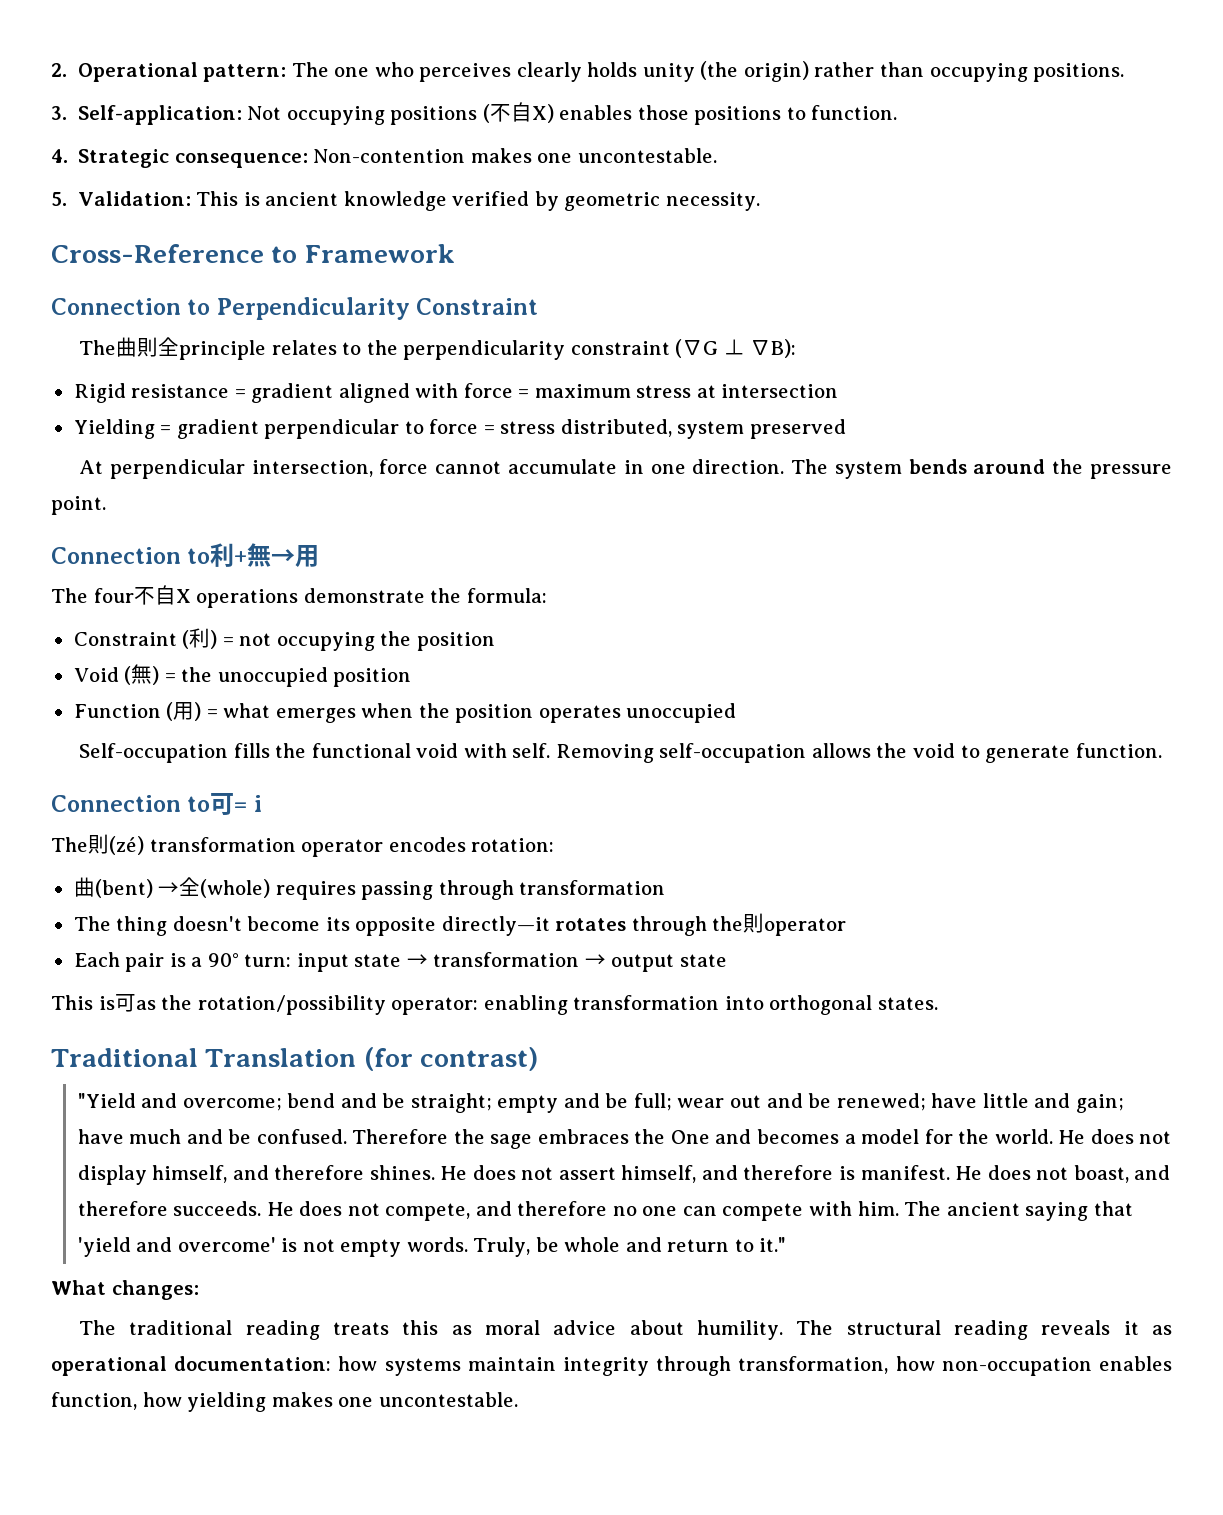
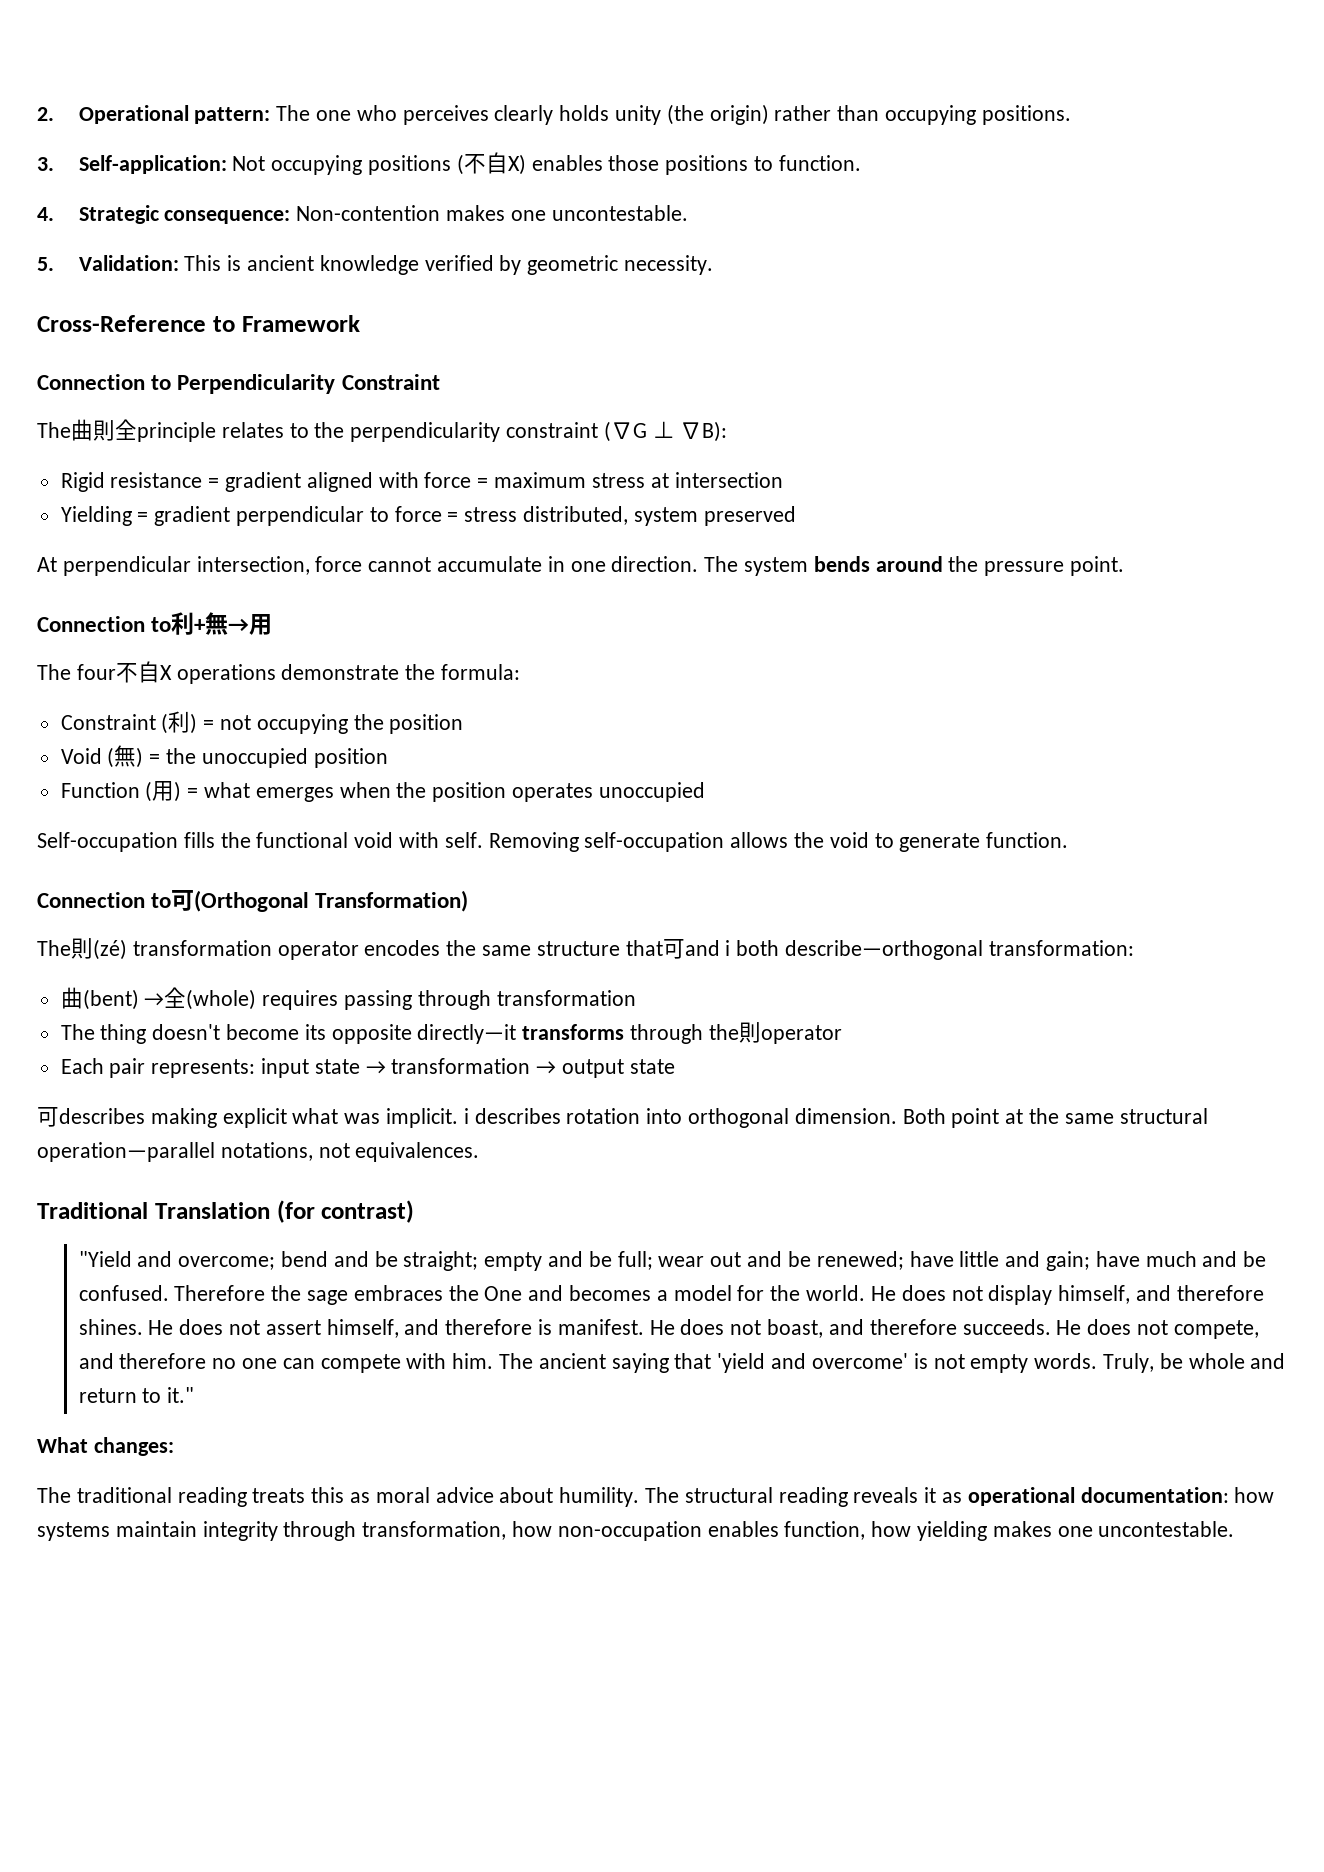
[234,795,262,812] = i -> [194,890,469,912] (Orthogonal Transformation)
[471,838,555,852] rotation: -> [446,939,1134,960] the same structure that可and i both describe—orthogonal transformation:
[555,918,627,931] rotates -> [522,1024,625,1040] transforms
[169,953,292,967] is a 90° turn: -> [151,1059,256,1078] represents:
[51,994,938,1015] This is可as the rotation/possibility operator: enabling transformation into orthogonal states. -> [37,1107,1208,1128] [37,1142,480,1162] 可describes making explicit what was implicit. i describes rotation into orthogonal dimension. Both point at the same structural operation—parallel notations, not equivalences.

